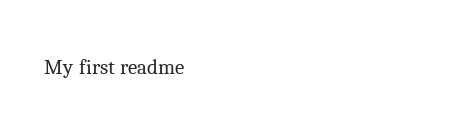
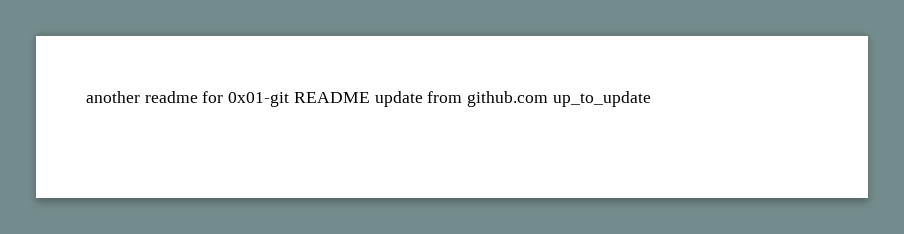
[44,59,185,78] My first readme -> [86,91,651,107] another readme for 0x01-git README update from github.com up_to_update

